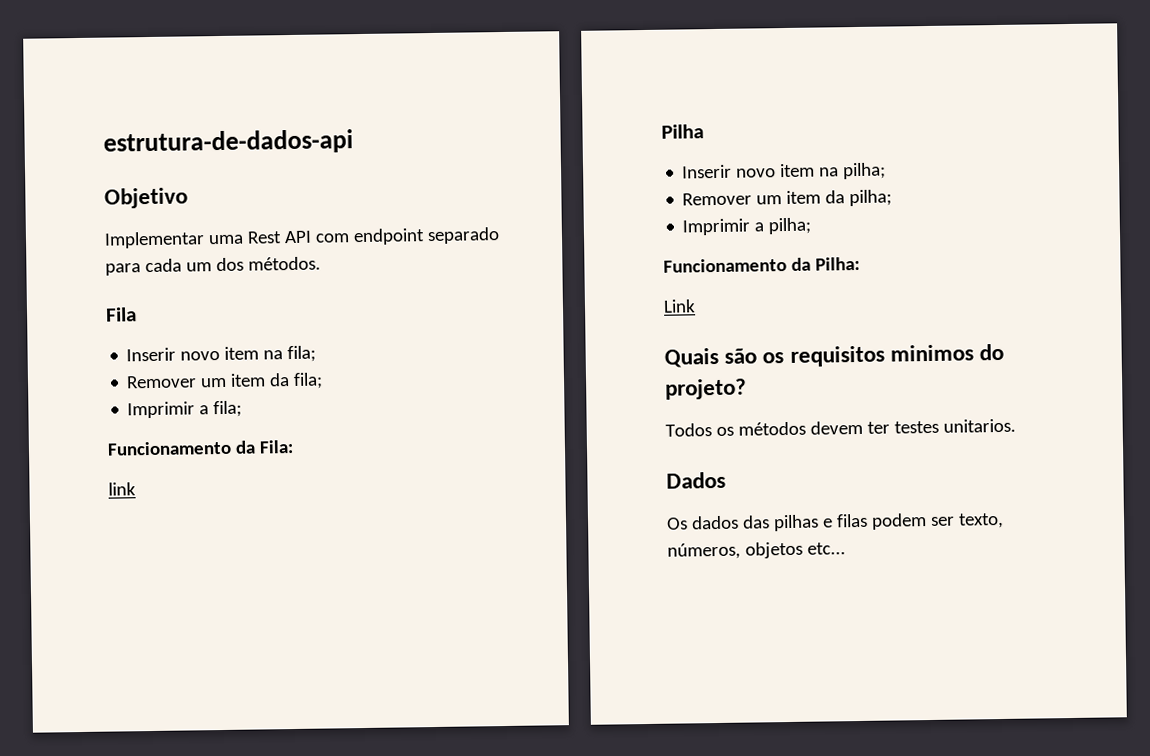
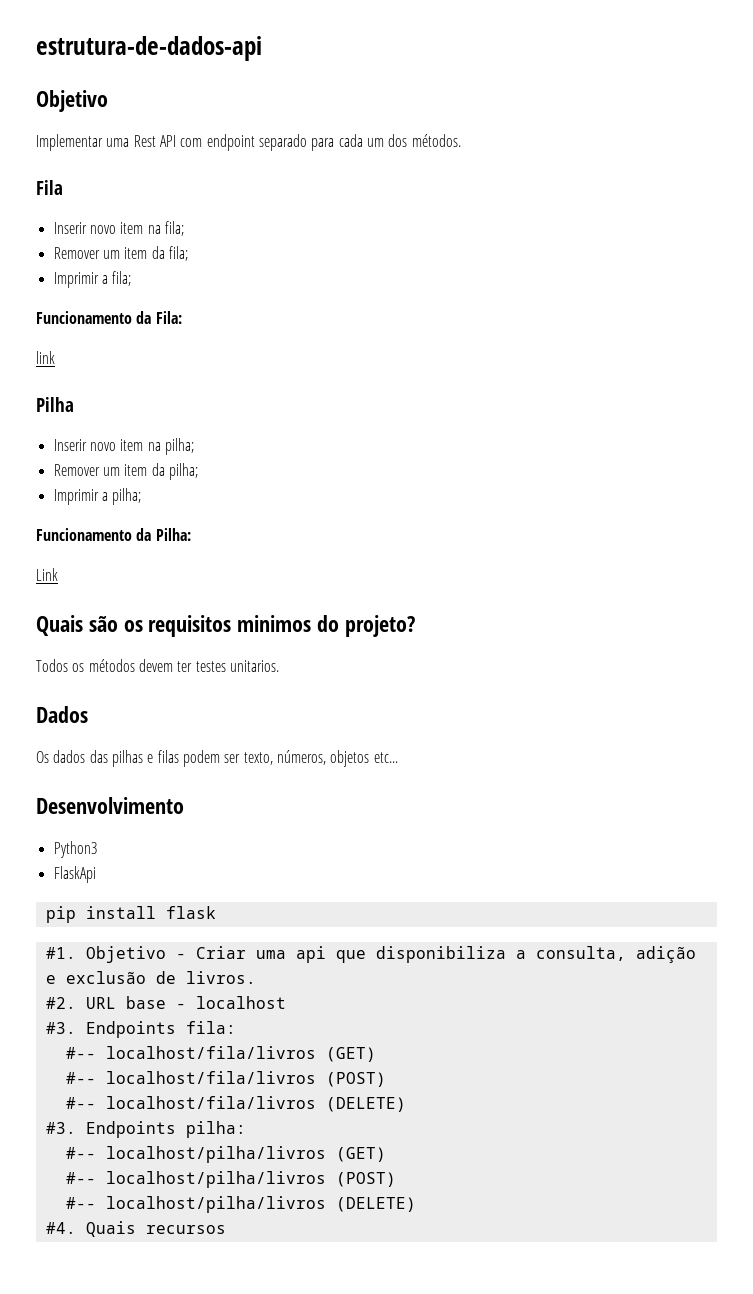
(846, 548) none -> [36,797,184,814] [53,841,97,858] [53,866,96,883] [45,906,216,923] [45,946,696,963] [45,971,256,984] [45,996,286,1009] [45,1021,236,1038] [65,1046,376,1062] [65,1071,386,1087] [65,1096,406,1112] [45,1121,246,1138] [65,1146,386,1163] [65,1171,396,1188] [65,1196,416,1213] [45,1221,226,1237] // Desenvolvimento // Python3 // FlaskApi // pip install flask // #1. Objetivo - Criar uma api que disponibiliza a consulta, adição e exclusão de livros. // #2. URL base - localhost // #3. Endpoints fila: // #-- localhost/fila/livros (GET) // #-- localhost/fila/livros (POST) // #-- localhost/fila/livros (DELETE) // #3. Endpoints pilha: // #-- localhost/pilha/livros (GET) // #-- localhost/pilha/livros (POST) // #-- localhost/pilha/livros (DELETE) // #4. Quais recursos

